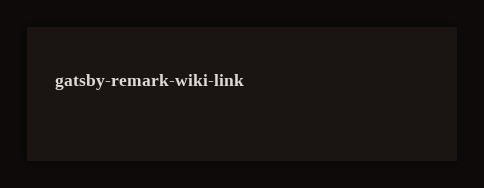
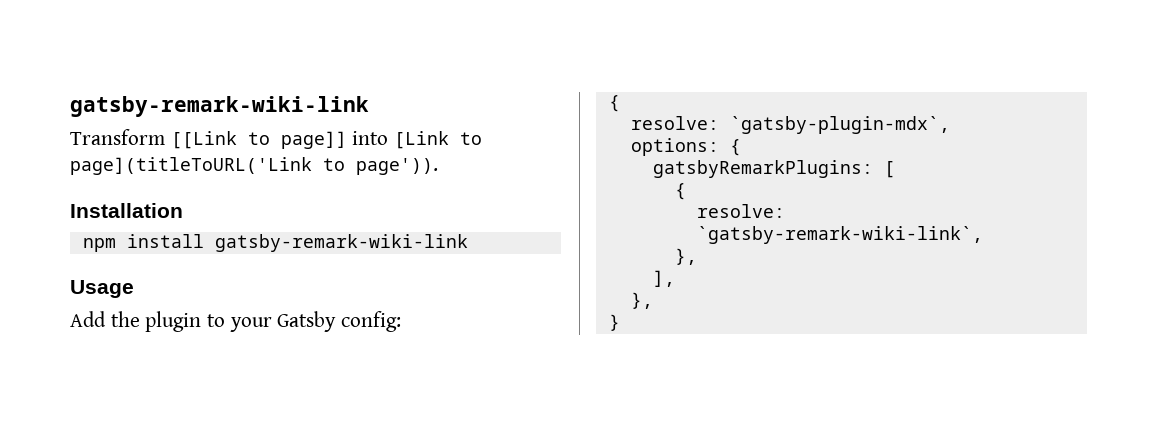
[55,74,244,90] gatsby-remark-wiki-link -> [70,96,369,117] [70,129,483,149] [70,157,438,175] [70,203,183,218] [82,234,468,252] [70,280,134,298] [70,311,402,332] [608,95,620,112] [630,116,950,134] [630,138,741,156] [652,160,895,178] [674,183,686,200] [696,204,785,218] [696,226,983,244] [674,248,697,265] [652,270,675,287] [630,292,653,309] [608,314,620,331] gatsby-remark-wiki-link // Transform [[Link to page]] into [Link to page](titleToURL('Link to page')). // Installation // npm install gatsby-remark-wiki-link // Usage // Add the plugin to your Gatsby config: // { // resolve: `gatsby-plugin-mdx`, // options: { // gatsbyRemarkPlugins: [ // { // resolve: `gatsby-remark-wiki-link`, // }, // ], // }, // }

